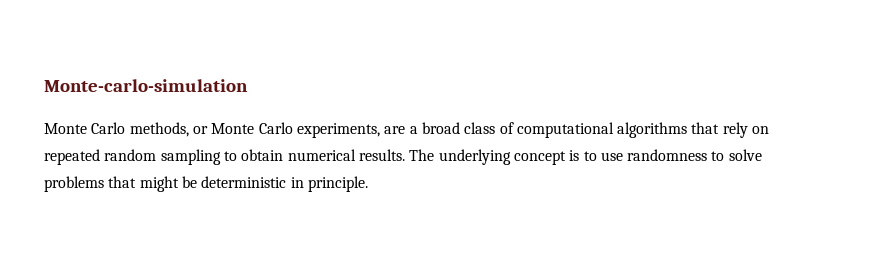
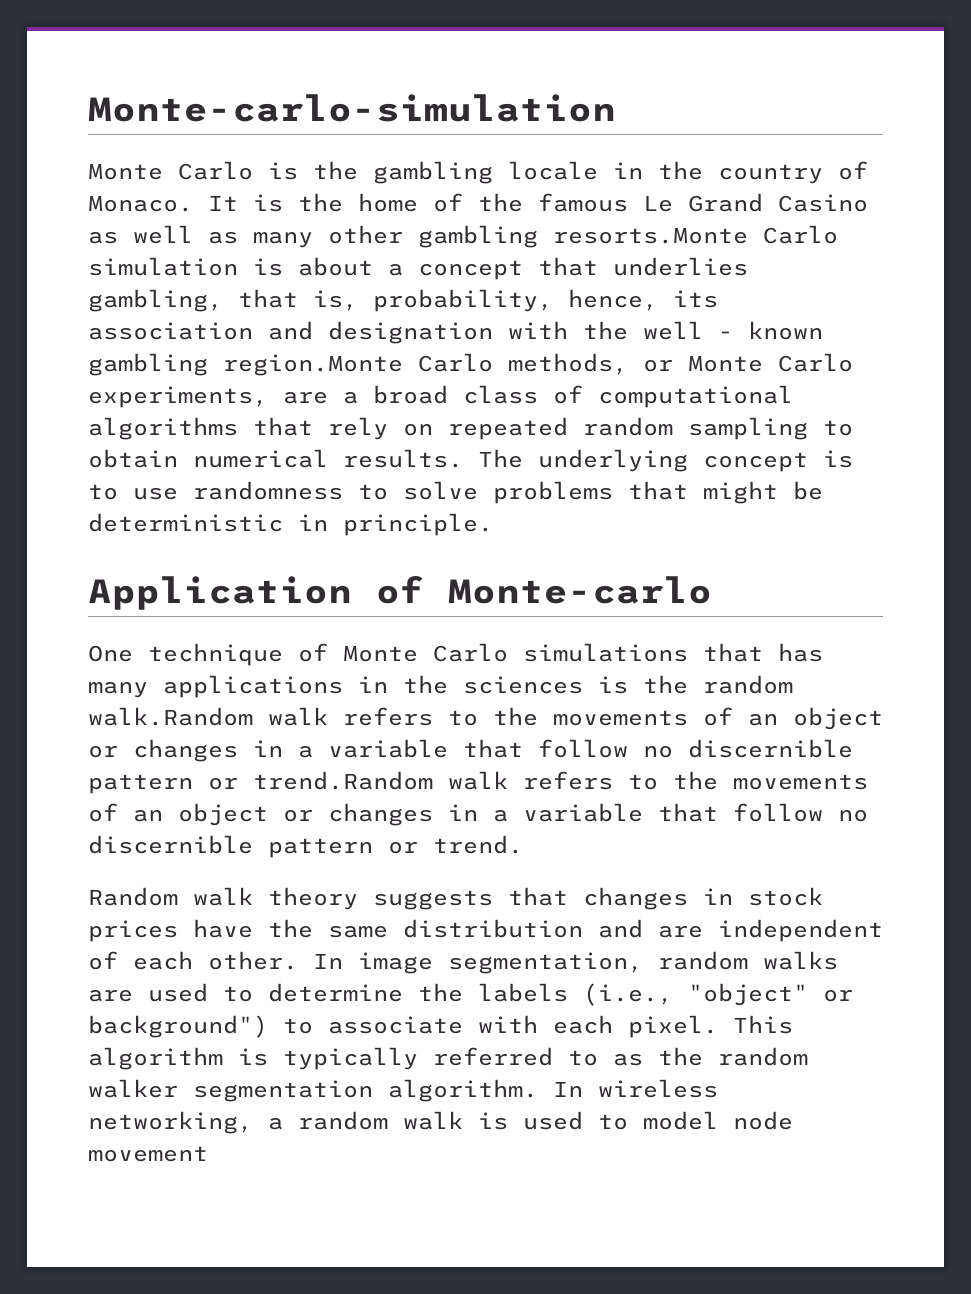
(126, 128) none -> [268,161,868,184] [88,193,868,212] [88,225,838,248] [88,257,748,280] [88,289,718,312] [88,321,823,344] [88,353,493,376] is the gambling locale in the country of Monaco. It is the home of the famous Le Grand Casino as well as many other gambling resorts.Monte Carlo simulation is about a concept that underlies gambling, that is, probability, hence, its association and designation with the well - known gambling region.Monte Carlo
(368, 184) none -> [88,575,712,610] [88,643,823,666] [88,675,793,698] [88,707,883,730] [88,739,853,762] [88,771,868,794] [88,803,868,826] [88,835,523,858] [88,887,823,910] [88,919,883,942] [88,951,838,974] [88,983,853,1006] [88,1015,793,1038] [88,1047,808,1070] [88,1079,718,1102] [88,1111,793,1134] [88,1146,208,1162] // Application of Monte-carlo // One technique of Monte Carlo simulations that has many applications in the sciences is the random walk.Random walk refers to the movements of an object or changes in a variable that follow no discernible pattern or trend.Random walk refers to the movements of an object or changes in a variable that follow no discernible pattern or trend. // Random walk theory suggests that changes in stock prices have the same distribution and are independent of each other. In image segmentation, random walks are used to determine the labels (i.e., "object" or background") to associate with each pixel. This algorithm is typically referred to as the random walker segmentation algorithm. In wireless networking, a random walk is used to model node movement

